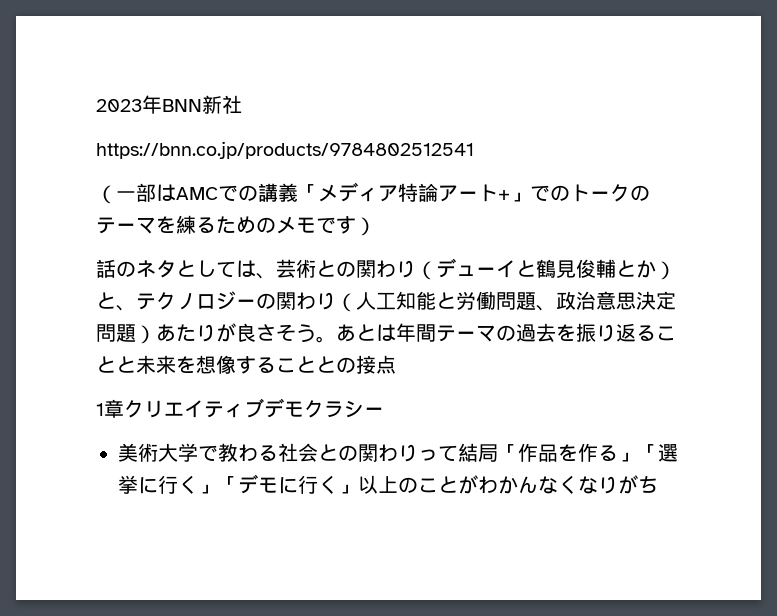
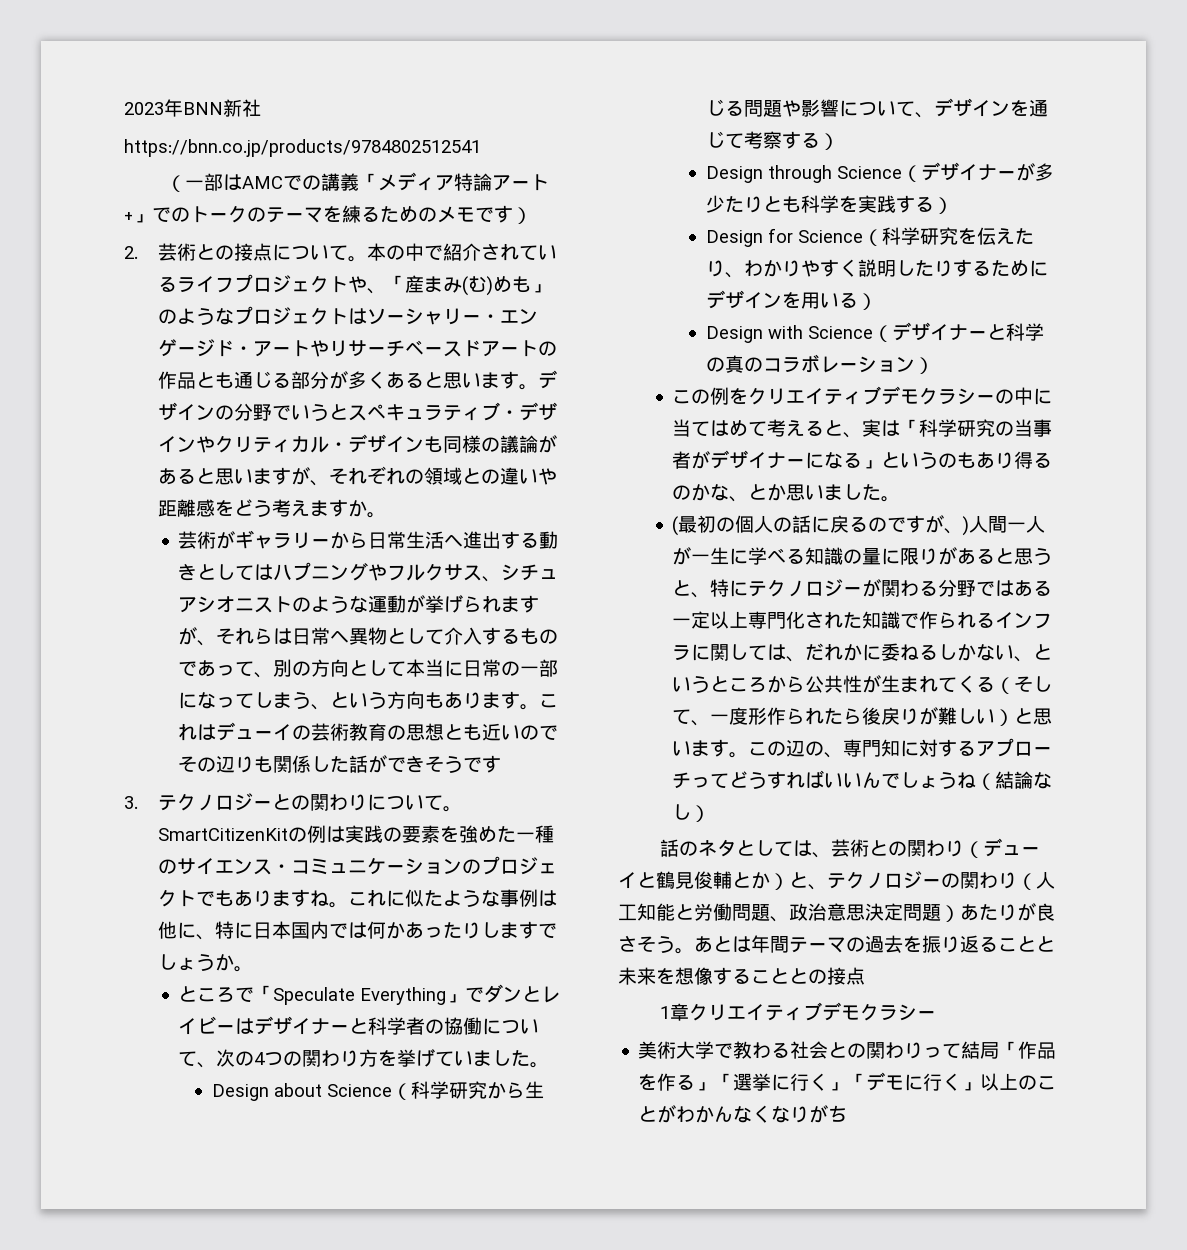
(376, 226) none -> [124,243,557,262] [157,274,550,296] [157,306,538,325] [157,339,557,357] [157,370,557,390] [157,402,557,421] [157,434,557,453] [157,466,557,486] [157,499,386,518] [178,530,559,549] [178,562,559,582] [178,595,540,613] [178,627,559,646] [178,659,559,678] [178,691,559,710] [178,722,559,741] [178,755,502,773] [124,793,462,812] [157,825,554,843] [157,856,557,875] [157,889,557,908] [157,921,557,940] [157,954,253,972] [178,984,561,1005] [178,1016,540,1035] [178,1049,550,1068] [212,1081,545,1101] [706,98,1049,118] [706,131,840,150] [706,162,1055,183] [706,195,954,214] [706,227,1035,247] [706,259,1049,278] [706,290,878,310] [706,322,1045,343] [706,354,935,374] [672,386,1053,405] [672,419,1053,438] [672,450,1053,469] [672,484,901,502] [672,515,1046,536] [672,547,1053,565] [672,579,1053,598] [672,611,1053,629] [672,643,1053,662] [672,675,1053,694] [672,707,1053,726] [672,738,1053,758] [672,770,1053,790] [672,804,711,822] // 2.芸術との接点について。本の中で紹介されているライフプロジェクトや、「産まみ(む)めも」のようなプロジェクトはソーシャリー・エンゲージド・アートやリサーチベースドアートの作品とも通じる部分が多くあると思います。デザインの分野でいうとスペキュラティブ・デザインやクリティカル・デザインも同様の議論があると思いますが、それぞれの領域との違いや距離感をどう考えますか。 // 芸術がギャラリーから日常生活へ進出する動きとしてはハプニングやフルクサス、シチュアシオニストのような運動が挙げられますが、それらは日常へ異物として介入するものであって、別の方向として本当に日常の一部になってしまう、という方向もあります。これはデューイの芸術教育の思想とも近いのでその辺りも関係した話ができそうです // 3.テクノロジーとの関わりについて。SmartCitizenKitの例は実践の要素を強めた一種のサイエンス・コミュニケーションのプロジェクトでもありますね。これに似たような事例は他に、特に日本国内では何かあったりしますでしょうか。 // ところで「Speculate Everything」でダンとレイビーはデザイナーと科学者の協働について、次の4つの関わり方を挙げていました。 // Design about Science（科学研究から生じる問題や影響について、デザインを通じて考察する） // Design through Science（デザイナーが多少たりとも科学を実践する） // Design for Science（科学研究を伝えたり、わかりやすく説明したりするためにデザインを用いる） // Design with Science（デザイナーと科学の真のコラボレーション） // この例をクリエイティブデモクラシーの中に当てはめて考えると、実は「科学研究の当事者がデザイナーになる」というのもあり得るのかな、とか思いました。 // (最初の個人の話に戻るのですが、)人間一人が一生に学べる知識の量に限りがあると思うと、特にテクノロジーが関わる分野ではある一定以上専門化された知識で作られるインフラに関しては、だれかに委ねるしかない、というところから公共性が生まれてくる（そして、一度形作られたら後戻りが難しい）と思います。この辺の、専門知に対するアプローチってどうすればいいんでしょうね（結論なし）

